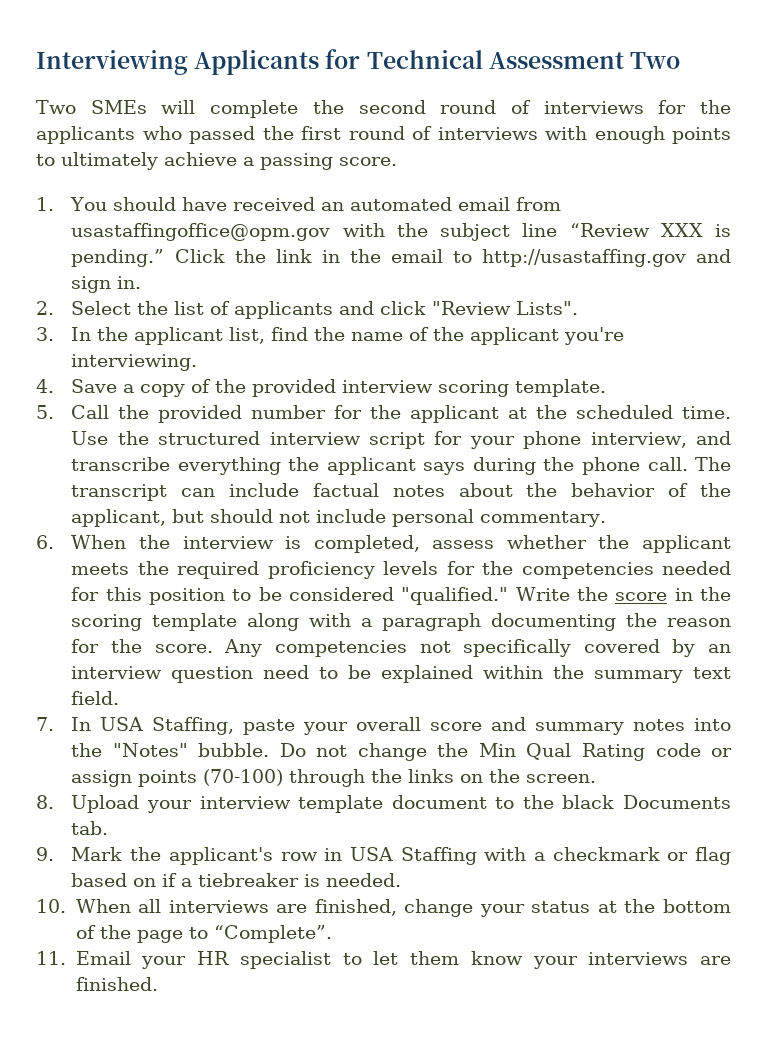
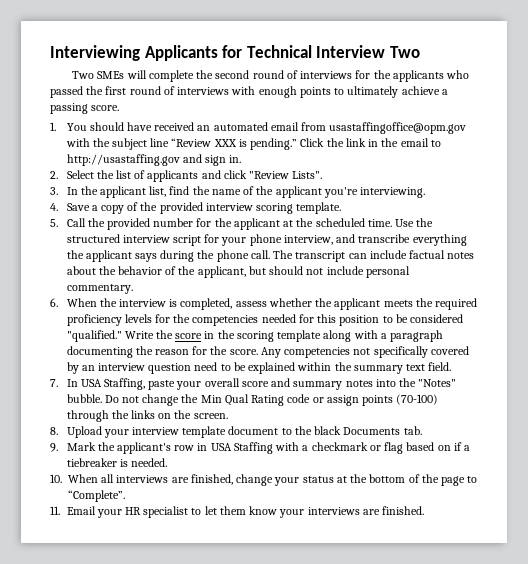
[488,52,624,69] Assessment -> [316,45,386,58] Interview

